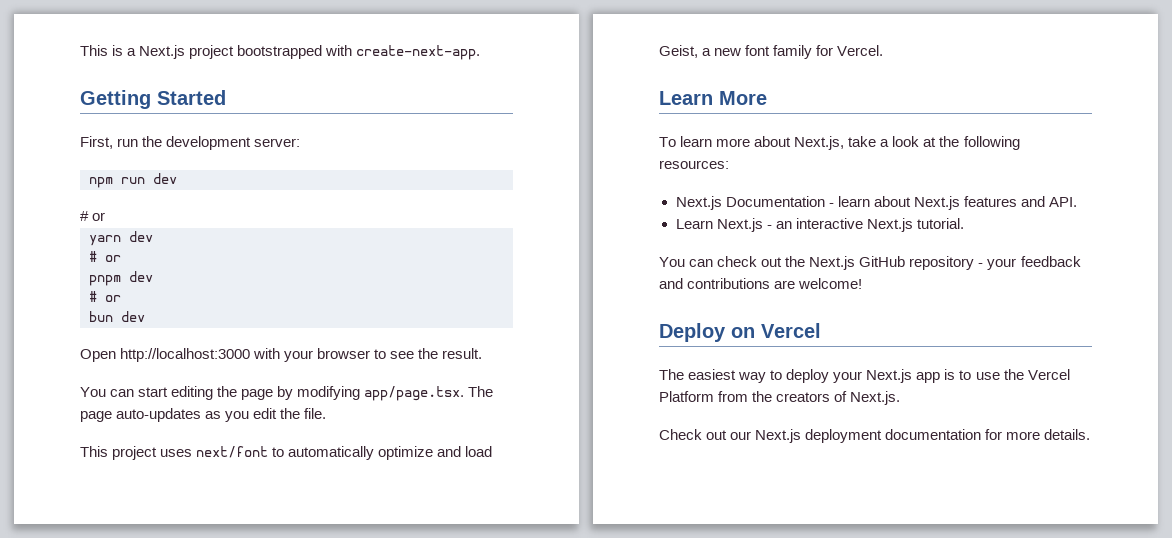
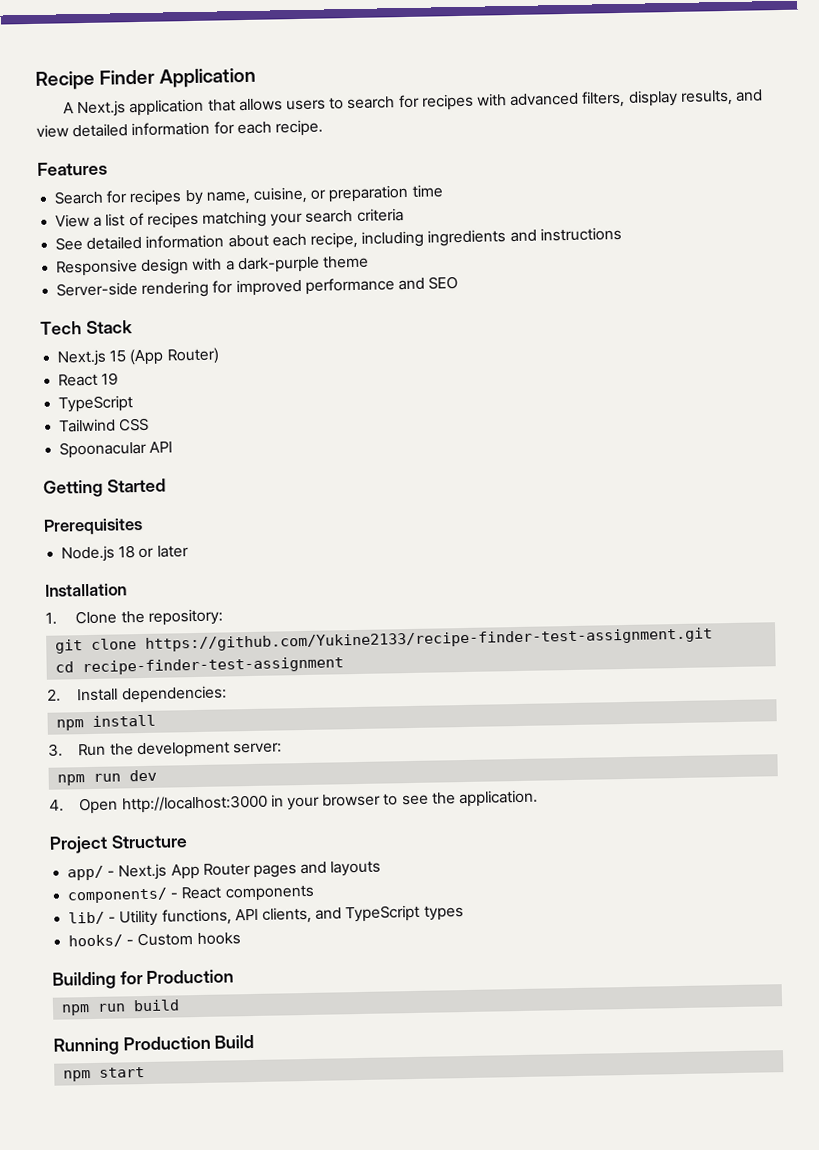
[80,45,481,60] [80,90,226,109] [80,136,139,149] This is a Next.js project bootstrapped with create-next-app. // Getting Started // First, run -> [35,67,257,90] [63,89,763,118] [36,119,323,138] [37,161,108,176] [54,184,443,207] [55,208,404,229] [55,226,622,251] [56,255,369,277] [56,276,459,298] [40,320,133,335] [57,347,220,367] [58,372,120,387] [58,395,134,413] [59,417,150,433] [59,440,174,459] [43,478,166,498] [43,517,143,536] [61,545,189,563] [45,583,127,597] [45,608,223,626] [55,627,714,654] [55,656,345,676] [47,685,227,704] [56,714,157,731] [48,743,107,757] Recipe Finder Application // A Next.js application that allows users to search for recipes with advanced filters, display results, and view detailed information for each recipe. // Features // Search for recipes by name, cuisine, or preparation time // View a list of recipes matching your search criteria // See detailed information about each recipe, including ingredients and instructions // Responsive design with a dark-purple theme // Server-side rendering for improved performance and SEO // Tech Stack // Next.js 15 (App Router) // React 19 // TypeScript // Tailwind CSS // Spoonacular API // Getting Started // Prerequisites // Node.js 18 or later // Installation // 1. Clone the repository: // git clone https://github.com/Yukine2133/recipe-finder-test-assignment.git // cd recipe-finder-test-assignment // 2. Install dependencies: // npm install // 3. Run
[80,211,106,221] [89,231,153,246] [89,251,121,262] [89,271,153,286] [89,291,121,302] [89,311,145,322] # or // yarn dev // # or // pnpm dev // # or // bun dev // -> [49,799,64,812] 4.
[253,348,281,359] with -> [270,794,284,807] in
[442,348,483,359] [80,386,494,401] [80,408,327,422] [80,446,493,460] [659,45,884,59] [659,91,767,105] [659,136,1020,150] [659,160,729,169] [675,196,1077,210] [675,218,964,232] [659,256,1081,270] [659,278,863,289] [659,323,821,342] [659,369,1070,383] [659,391,901,405] [659,429,1091,443] result. // You can start editing the page by modifying app/page.tsx. The page auto-updates as you edit the file. // This project uses next/font to automatically optimize and load Geist, a new font family for Vercel. // Learn More // To learn more about Next.js, take a look at the following resources: // Next.js Documentation - learn about Next.js features and API. // Learn Next.js - an interactive Next.js tutorial. // You can check out the Next.js GitHub repository - your feedback and contributions are welcome! // Deploy on Vercel // The easiest way to deploy your Next.js app is to use the Vercel Platform from the creators of Next.js. // Check out our Next.js deployment documentation for more details. -> [458,789,538,808] [49,834,188,854] [67,860,382,881] [67,884,315,904] [68,904,464,927] [68,932,241,948] [52,969,235,990] [61,999,181,1016] [53,1034,255,1056] [63,1067,146,1082] application. // Project Structure // app/ - Next.js App Router pages and layouts // components/ - React components // lib/ - Utility functions, API clients, and TypeScript types // hooks/ - Custom hooks // Building for Production // npm run build // Running Production Build // npm start

